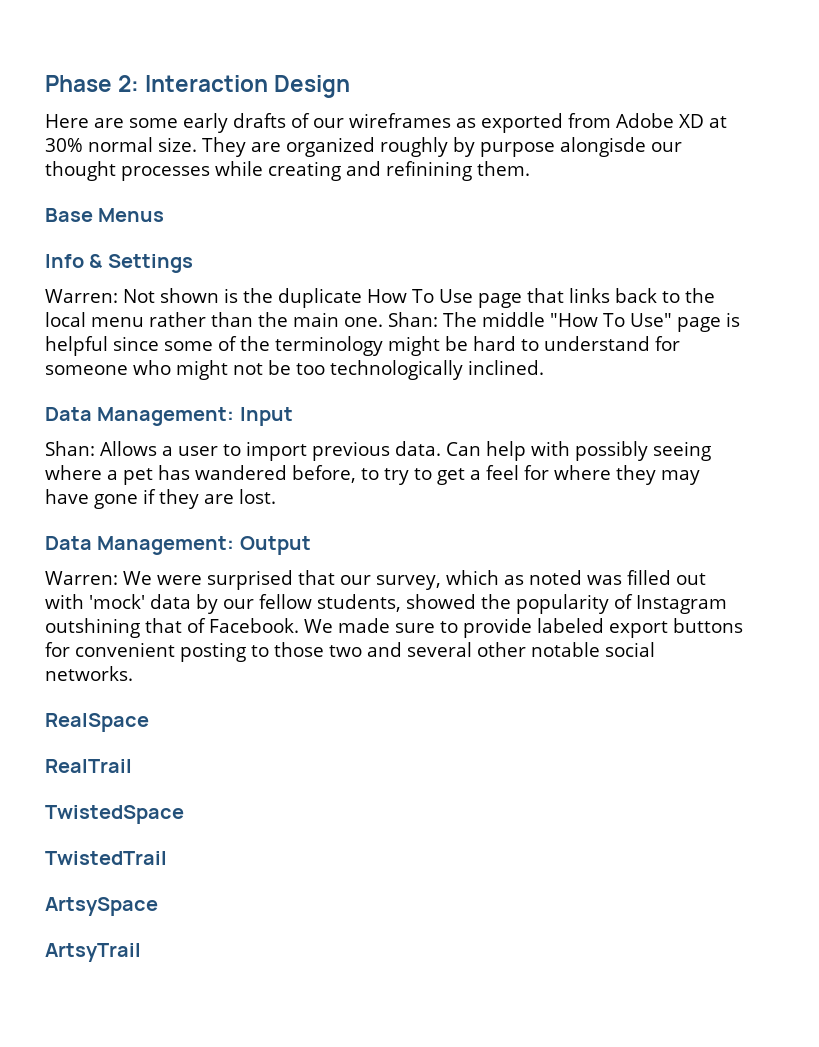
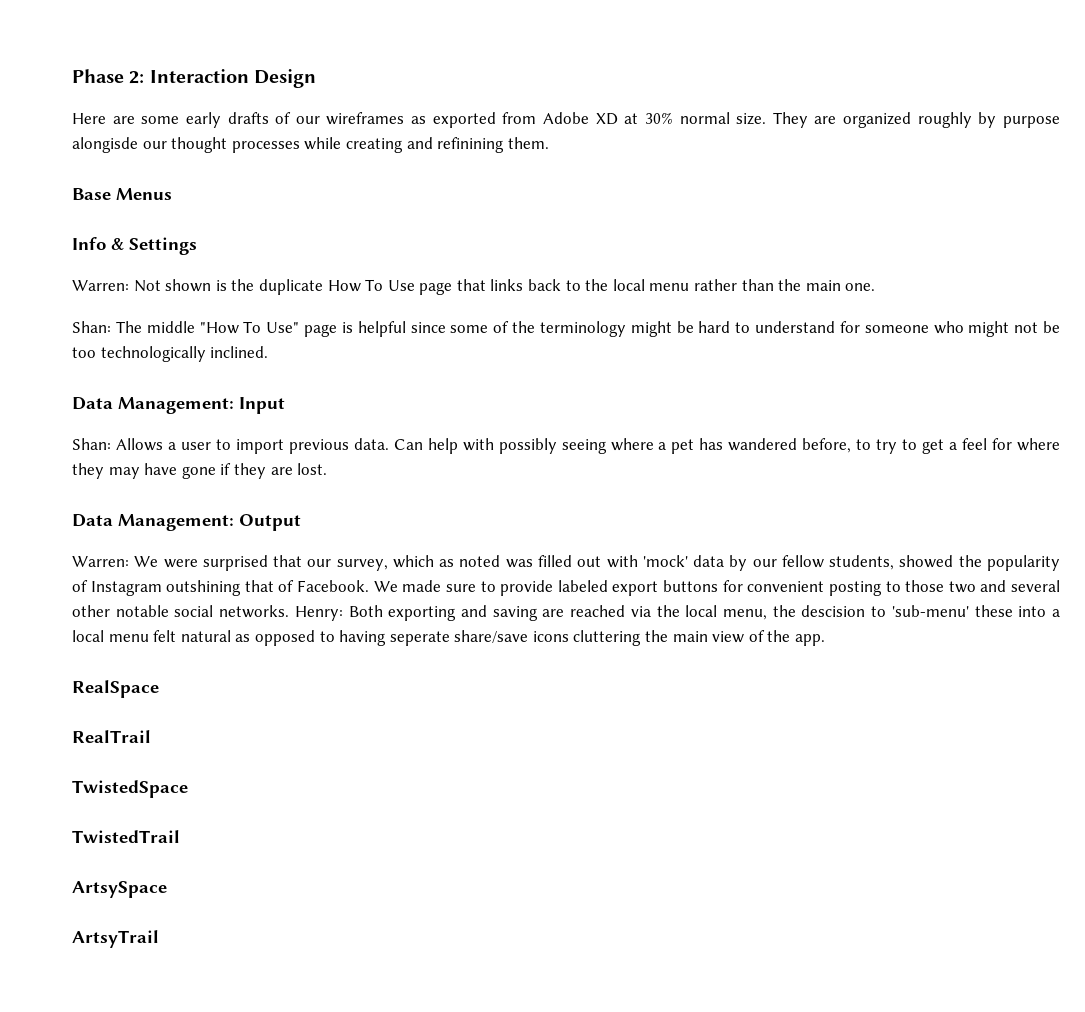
(383, 322) none -> (876, 287) //
(133, 673) none -> [294,605,1060,621] [72,630,826,646] Henry: Both exporting and saving are reached via the local menu, the descision to 'sub-menu' these into a local menu felt natural as opposed to having seperate share/save icons cluttering the main view of the app.

